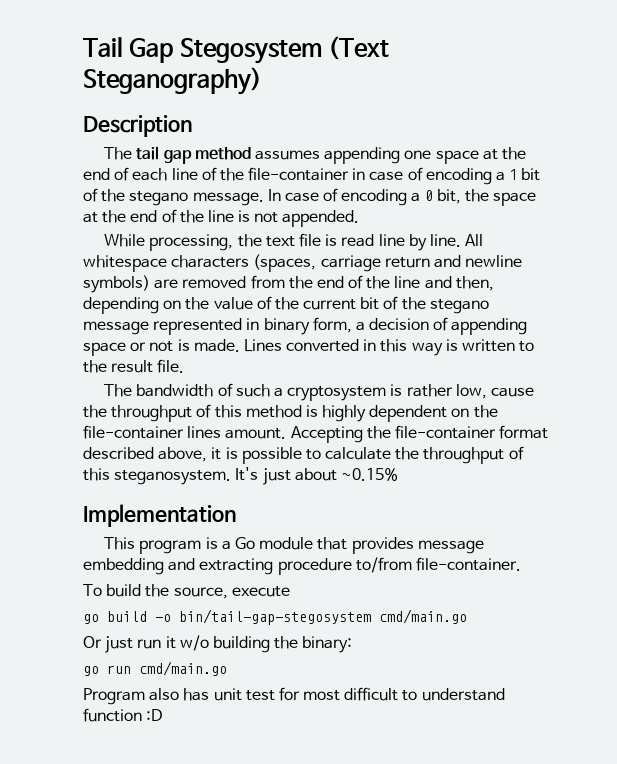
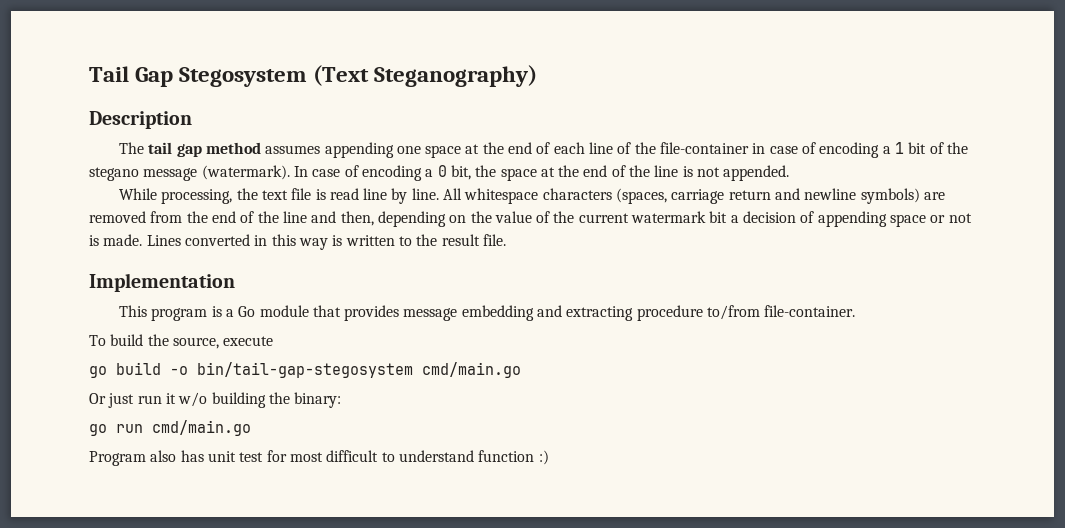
[192,192,264,206] message. -> [143,165,290,181] message (watermark).
[360,296,489,314] [83,317,352,335] bit of the stegano message represented in binary form, -> [631,211,728,223] watermark bit
[104,383,534,401] [83,404,498,422] [83,425,549,443] [83,446,524,464] [83,467,398,485] // The bandwidth of such a cryptosystem is rather low, cause the throughput of this method is highly dependent on the file-container lines amount. Accepting the file-container format described above, it is possible to calculate the throughput of this steganosystem. It's just about ~0.15% -> (506, 240) none
[146,709,164,721] :D -> [538,450,549,465] :)

